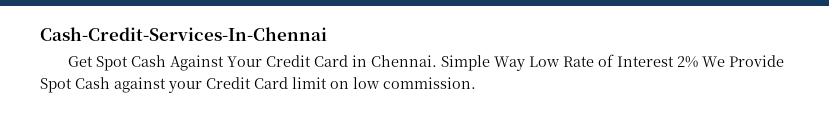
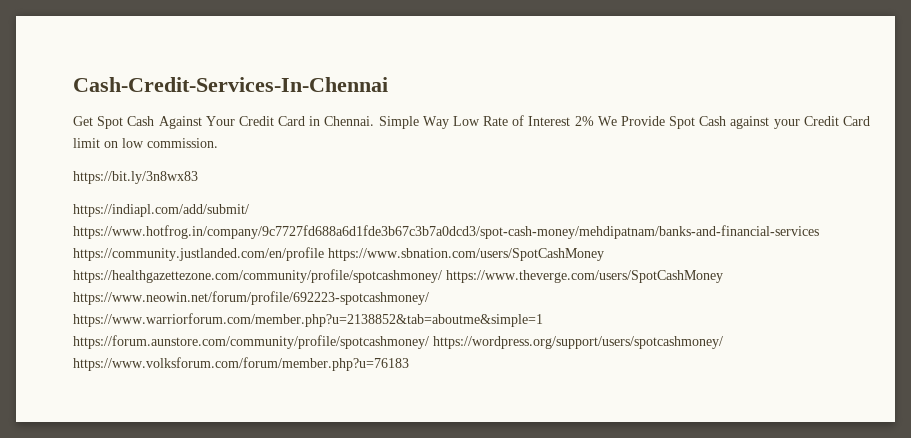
(476, 83) none -> [73,171,198,184] [73,204,249,217] [73,225,819,239] [73,247,604,261] [73,269,723,283] [73,291,429,305] [73,313,543,327] [73,335,723,349] [73,357,409,371] // https://bit.ly/3n8wx83 // https://indiapl.com/add/submit/ https://www.hotfrog.in/company/9c7727fd688a6d1fde3b67c3b7a0dcd3/spot-cash-money/mehdipatnam/banks-and-financial-services https://community.justlanded.com/en/profile https://www.sbnation.com/users/SpotCashMoney https://healthgazettezone.com/community/profile/spotcashmoney/ https://www.theverge.com/users/SpotCashMoney https://www.neowin.net/forum/profile/692223-spotcashmoney/ https://www.warriorforum.com/member.php?u=2138852&tab=aboutme&simple=1 https://forum.aunstore.com/community/profile/spotcashmoney/ https://wordpress.org/support/users/spotcashmoney/ https://www.volksforum.com/forum/member.php?u=76183

